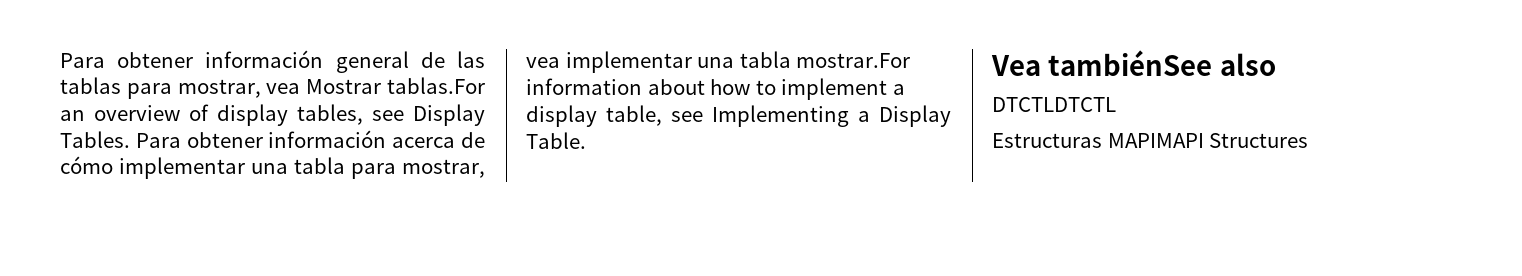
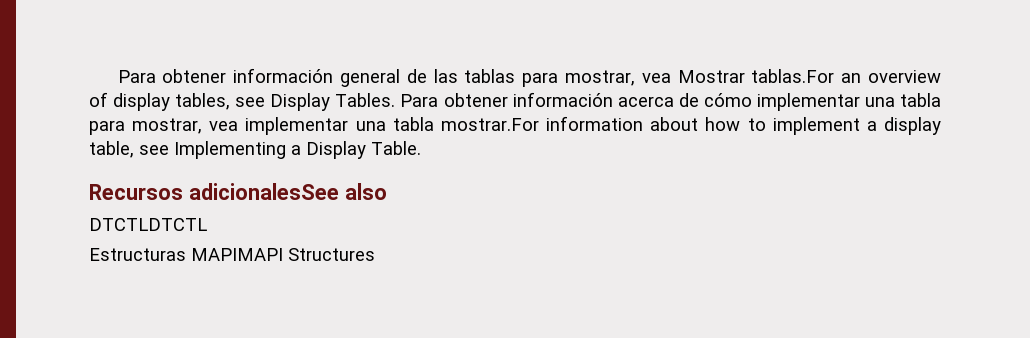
[991,50,1213,76] Vea tambiénSee -> [89,183,339,200] Recursos adicionalesSee

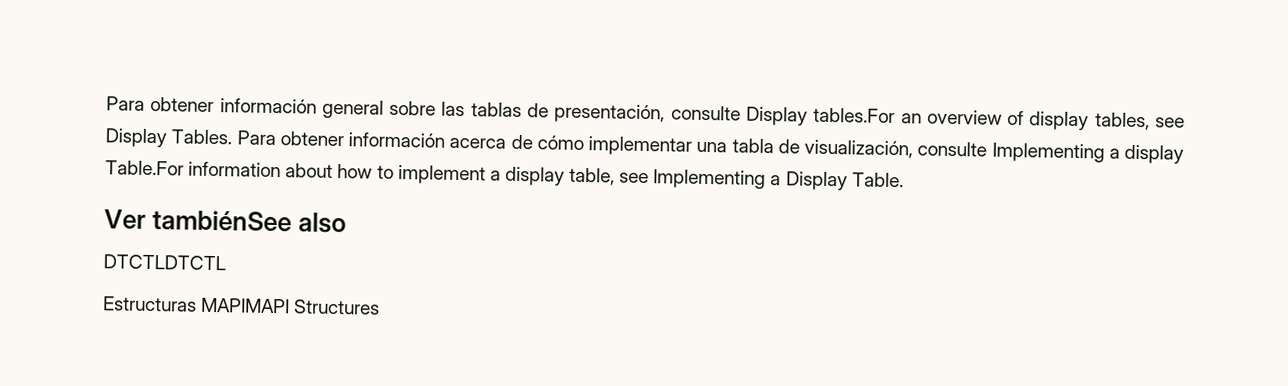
[406,69,427,83] de -> [389,100,437,116] sobre
[522,69,835,87] para mostrar, vea Mostrar tablas.For -> [527,103,896,126] de presentación, consulte Display tables.For
[89,117,539,135] para mostrar, vea implementar una tabla mostrar.For -> [777,139,1184,164] [105,160,184,176] de visualización, consulte Implementing a display Table.For
[89,183,339,200] Recursos adicionalesSee -> [104,209,292,232] Ver tambiénSee

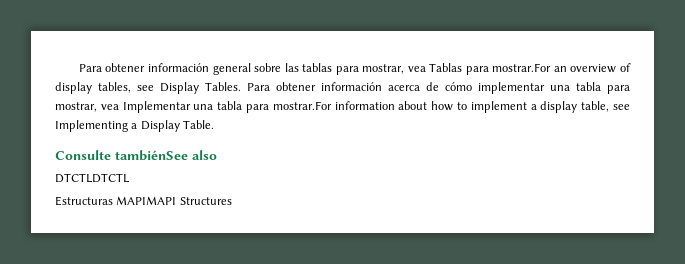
[527,103,896,126] de presentación, consulte Display tables.For -> [335,63,552,75] para mostrar, vea Tablas para mostrar.For
[777,139,1184,164] [105,160,184,176] de visualización, consulte Implementing a display Table.For -> [607,85,630,94] [55,101,332,113] para mostrar, vea Implementar una tabla para mostrar.For
[104,209,146,229] Ver -> [55,150,111,160] Consulte

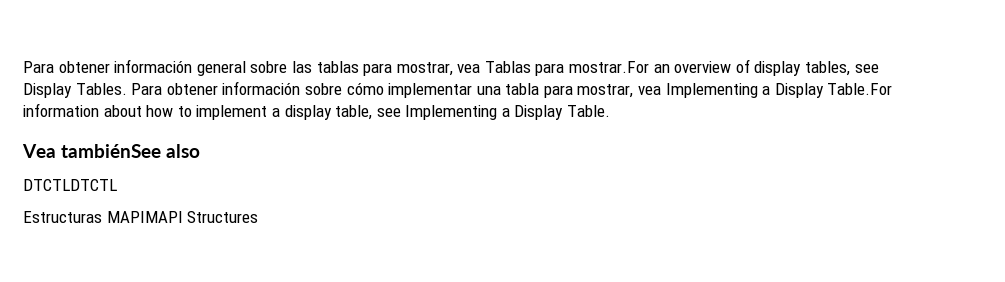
[388,82,439,91] acerca de -> [304,83,342,95] sobre
[122,101,332,113] Implementar una tabla para mostrar.For -> [665,83,893,98] Implementing a Display Table.For
[55,150,111,160] Consulte -> [22,144,56,158] Vea

